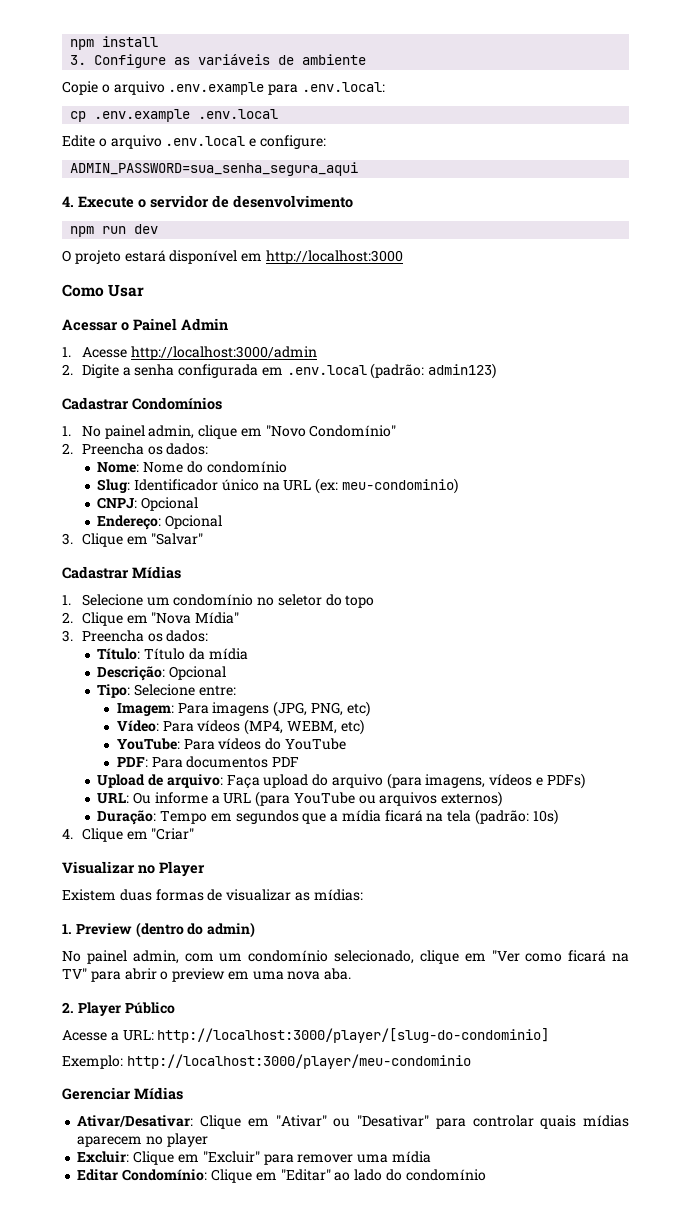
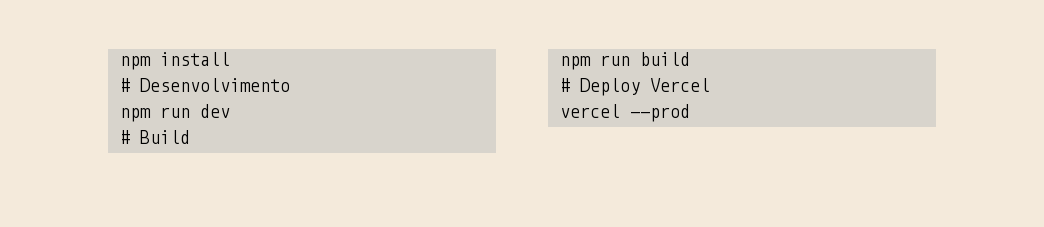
[70,54,367,68] [62,81,385,95] [70,109,279,122] [62,135,326,149] [70,162,359,176] [62,195,353,208] [70,224,159,237] [62,250,403,264] [62,284,145,297] [62,318,228,331] [62,346,317,360] [62,363,497,379] [62,397,222,410] [62,425,397,439] [62,443,209,455] [97,461,287,473] [97,478,458,494] [97,497,198,511] [97,515,222,530] [62,533,204,547] [62,566,181,579] [62,594,375,608] [62,612,240,626] [62,630,209,642] [97,648,248,660] [97,666,226,681] [97,684,236,698] [116,701,370,717] [116,719,364,735] [116,738,347,750] [116,756,300,768] [97,773,585,789] [97,791,503,807] [97,809,558,825] [62,828,195,842] [62,861,205,877] [62,889,363,901] [62,922,256,938] [62,950,629,964] [62,968,352,982] [62,1002,175,1016] [62,1028,550,1043] [62,1054,471,1069] [62,1087,183,1100] [77,1115,630,1129] [77,1133,208,1147] [77,1151,431,1165] [77,1169,486,1183] 3. Configure as variáveis de ambiente // Copie o arquivo .env.example para .env.local: // cp .env.example .env.local // Edite o arquivo .env.local e configure: // ADMIN_PASSWORD=sua_senha_segura_aqui // 4. Execute o servidor de desenvolvimento // npm run dev // O projeto estará disponível em http://localhost:3000 // Como Usar // Acessar o Painel Admin // 1. Acesse http://localhost:3000/admin // 2. Digite a senha configurada em .env.local (padrão: admin123) // Cadastrar Condomínios // 1. No painel admin, clique em "Novo Condomínio" // 2. Preencha os dados: // Nome: Nome do condomínio // Slug: Identificador único na URL (ex: meu-condominio) // CNPJ: Opcional // Endereço: Opcional // 3. Clique em "Salvar" // Cadastrar Mídias // 1. Selecione um condomínio no seletor do topo // 2. Clique em "Nova Mídia" // 3. Preencha os dados: // Título: Título da mídia // Descrição: Opcional // Tipo: Selecione entre: // Imagem: Para imagens (JPG, PNG, etc) // Vídeo: Para vídeos (MP4, WEBM, etc) // YouTube: Para vídeos do YouTube // PDF: Para documentos PDF // Upload de arquivo: Faça upload do arquivo (para imagens, vídeos e PDFs) // URL: Ou informe a URL (para YouTube ou arquivos externos) // Duração: Tempo em segundos que a mídia ficará na tela (padrão: 10s) // 4. Clique em "Criar" // Visualizar no Player // Existem duas formas de visualizar as mídias: // 1. Preview (dentro do admin) // No painel admin, com um condomínio selecionado, clique em "Ver como ficará na TV" para abrir o preview em uma nova aba. // 2. Player Público // Acesse a URL: http://localhost:3000/player/[slug-do-condominio] // Exemplo: http://localhost:3000/player/meu-condominio // Gerenciar Mídias // Ativar/Desativar: Clique em "Ativar" ou "Desativar" para controlar quais mídias aparecem no player // Excluir: Clique em "Excluir" para remover uma mídia // Editar Condomínio: Clique em "Editar" ao lado do condomínio -> [120,78,291,92] [120,104,231,122] [120,130,191,144] [560,52,691,70] [560,78,711,96] [560,104,691,122] # Desenvolvimento // npm run dev // # Build // npm run build // # Deploy Vercel // vercel --prod

